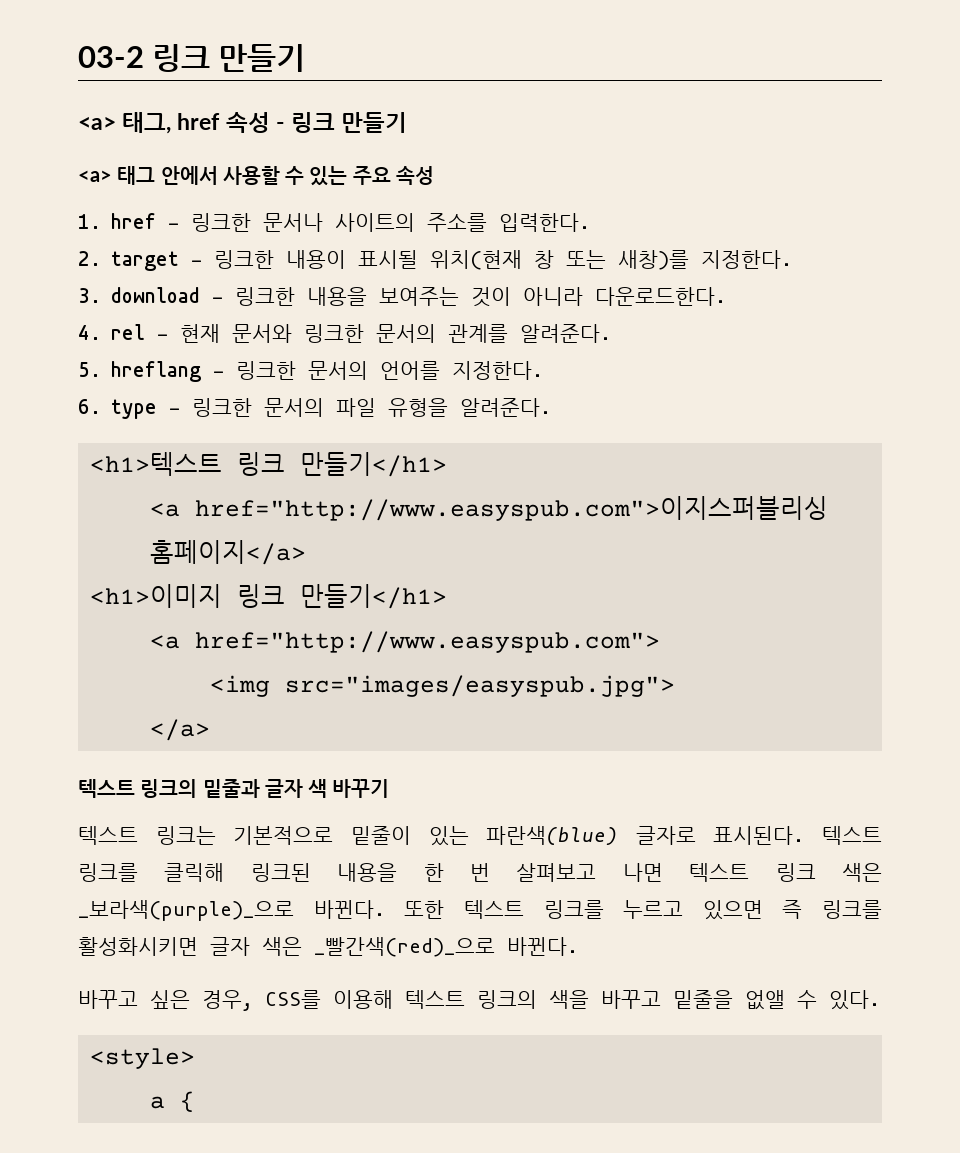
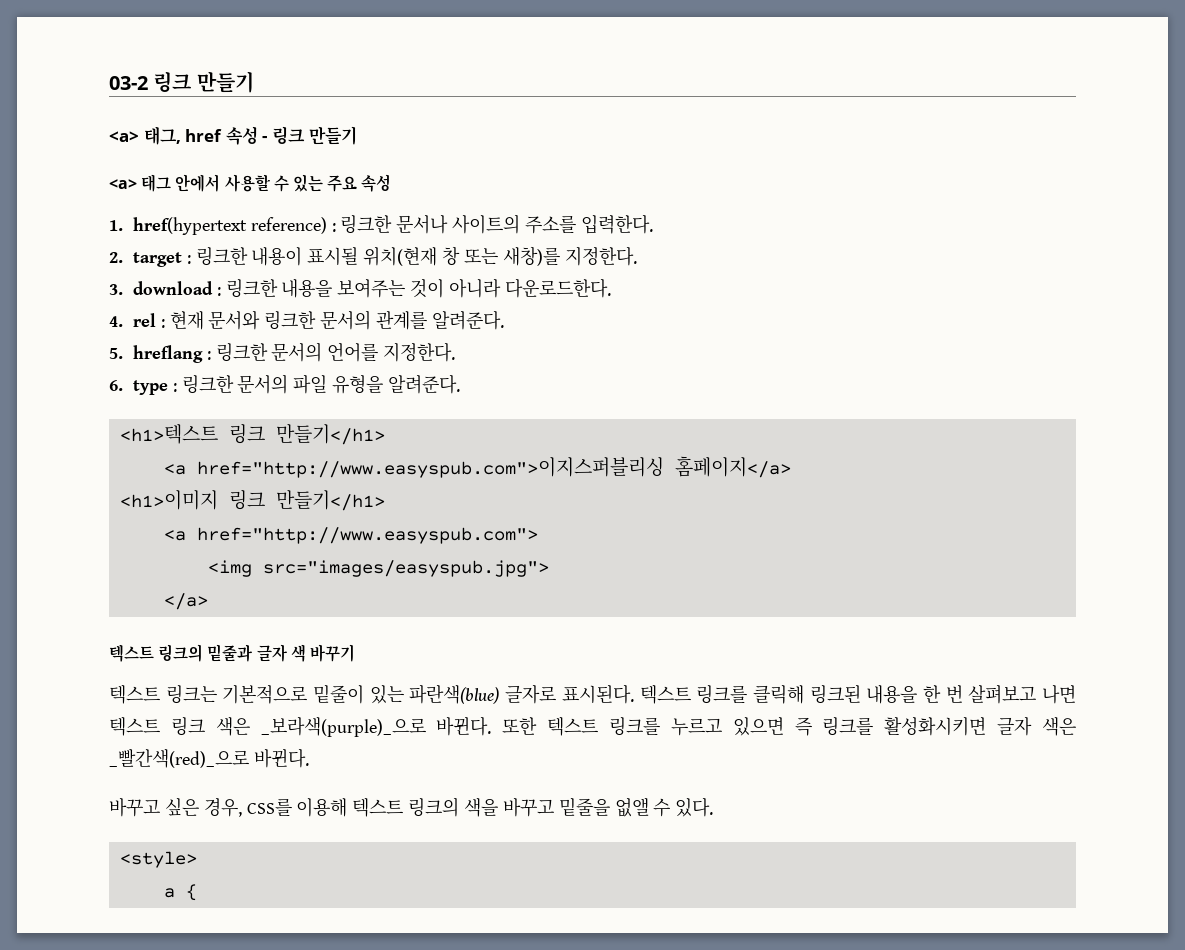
[111,213,180,229] href - -> [132,217,336,235] href(hypertext reference) :
[191,260,203,266] - -> [186,255,191,264] :
[212,297,224,303] - -> [216,287,221,296] :
[157,334,169,340] - -> [160,319,165,328] :
[213,371,225,377] - -> [206,351,211,360] :
[169,408,181,414] - -> [172,383,177,392] :

